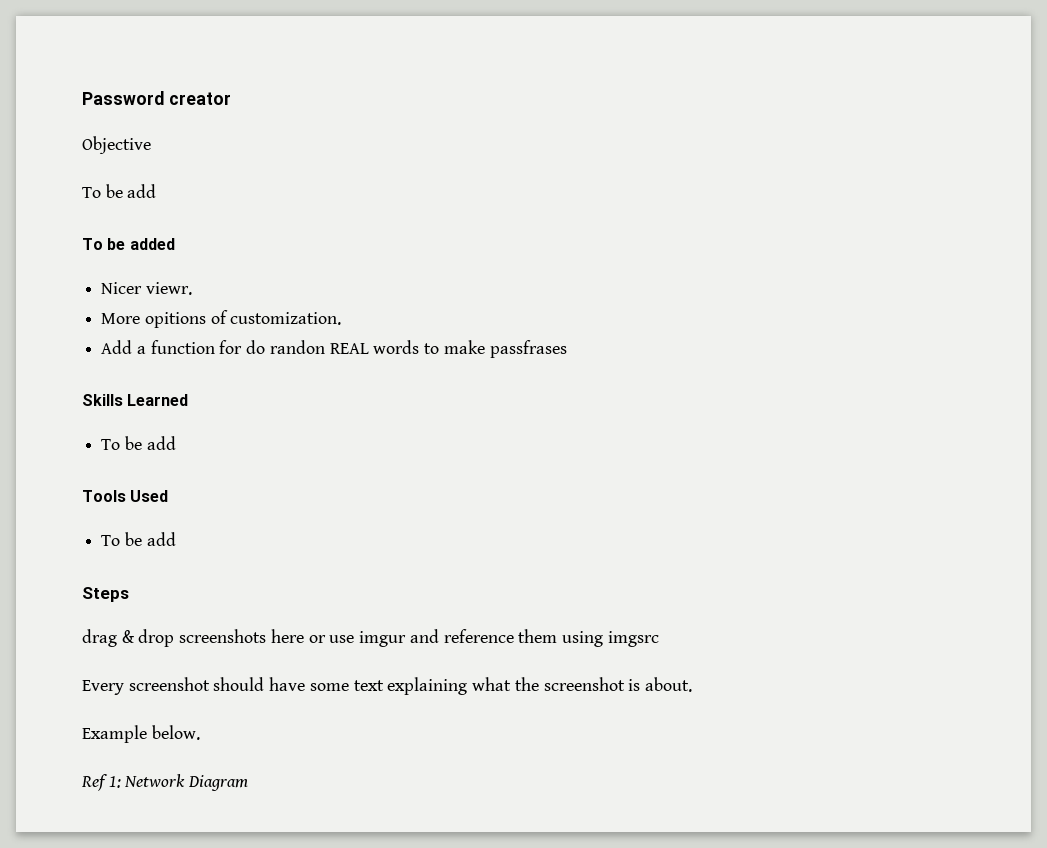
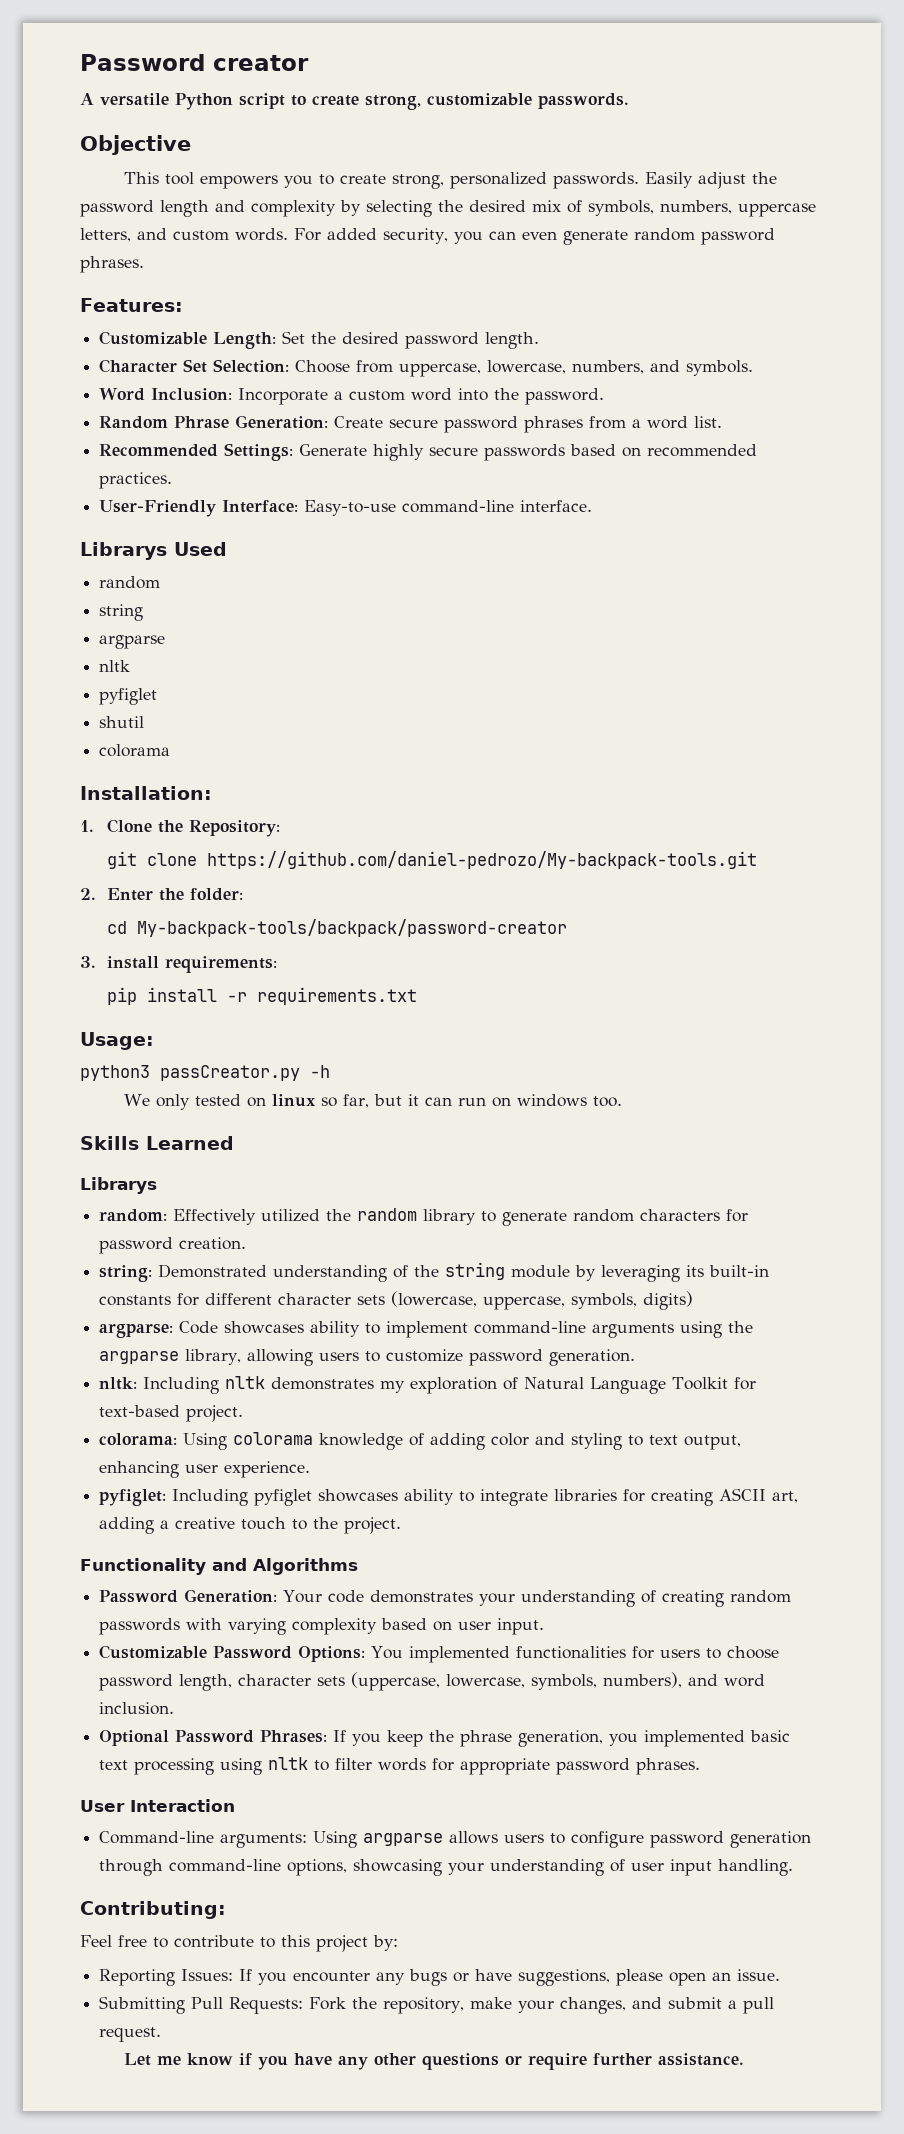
[82,136,151,154] [82,184,157,198] [82,238,175,250] [101,282,192,295] [101,310,342,328] [101,340,567,358] [82,394,189,406] [101,436,176,450] [82,490,169,502] [101,532,176,546] [82,587,129,602] [82,629,659,647] [82,677,692,695] [82,725,200,743] [81,774,249,791] Objective // To be add // To be added // Nicer viewr. // More opitions of customization. // Add a function for do randon REAL words to make passfrases // Skills Learned // To be add // Tools Used // To be add // Steps // drag & drop screenshots here or use imgur and reference them using imgsrc // Every screenshot should have some text explaining what the screenshot is about. // Example below. // Ref 1: Network Diagram -> [80,93,629,110] [80,135,191,155] [123,172,777,189] [80,200,816,217] [80,228,775,245] [80,256,144,273] [80,298,183,312] [99,331,540,349] [99,359,754,377] [99,388,605,405] [99,415,723,433] [99,443,758,461] [99,472,173,489] [99,500,593,517] [80,542,227,560] [99,576,161,589] [99,604,144,621] [99,635,166,649] [99,660,131,672] [99,688,158,705] [99,716,145,728] [99,744,171,757] [80,786,212,800] [80,819,281,837] [107,851,758,869] [80,888,244,901] [107,919,568,937] [80,956,278,973] [107,987,418,1005] [80,1032,154,1050] [80,1065,330,1081] [123,1094,622,1110] [80,1136,234,1150] [80,1177,157,1194] [99,1208,749,1226] [99,1237,247,1254] [99,1262,770,1282] [99,1291,694,1310] [99,1321,754,1338] [99,1349,636,1366] [99,1376,757,1394] [99,1405,244,1422] [99,1432,742,1450] [99,1461,311,1478] [99,1488,799,1506] [99,1517,402,1534] [80,1558,358,1575] [99,1589,792,1607] [99,1618,545,1635] [99,1645,780,1663] [99,1672,766,1691] [99,1702,175,1715] [99,1730,791,1747] [99,1757,701,1775] [80,1799,235,1812] [99,1831,812,1848] [99,1859,794,1876] [80,1901,226,1919] [80,1935,398,1952] [99,1969,781,1986] [99,1996,775,2014] [99,2027,162,2042] [123,2053,744,2070] A versatile Python script to create strong, customizable passwords. // Objective // This tool empowers you to create strong, personalized passwords. Easily adjust the password length and complexity by selecting the desired mix of symbols, numbers, uppercase letters, and custom words. For added security, you can even generate random password phrases. // Features: // Customizable Length: Set the desired password length. // Character Set Selection: Choose from uppercase, lowercase, numbers, and symbols. // Word Inclusion: Incorporate a custom word into the password. // Random Phrase Generation: Create secure password phrases from a word list. // Recommended Settings: Generate highly secure passwords based on recommended practices. // User-Friendly Interface: Easy-to-use command-line interface. // Librarys Used // random // string // argparse // nltk // pyfiglet // shutil // colorama // Installation: // 1. Clone the Repository: // git clone https://github.com/daniel-pedrozo/My-backpack-tools.git // 2. Enter the folder: // cd My-backpack-tools/backpack/password-creator // 3. install requirements: // pip install -r requirements.txt // Usage: // python3 passCreator.py -h // We only tested on linux so far, but it can run on windows too. // Skills Learned // Librarys // random: Effectively utilized the random library to generate random characters for password creation. // string: Demonstrated understanding of the string module by leveraging its built-in constants for different character sets (lowercase, uppercase, symbols, digits) // argparse: Code showcases ability to implement command-line arguments using the argparse library, allowing users to customize password generation. // nltk: Including nltk demonstrates my exploration of Natural Language Toolkit for text-based project. // colorama: Using colorama knowledge of adding color and styling to text output, enhancing user experience. // pyfiglet: Including pyfiglet showcases ability to integrate libraries for creating ASCII art, adding a creative touch to the project. // Functionality and Algorithms // Password Generation: Your code demonstrates your understanding of creating random passwords with varying complexity based on user input. // Customizable Password Options: You implemented functionalities for users to choose password length, character sets (uppercase, lowercase, symbols, numbers), and word inclusion. // Optional Password Phrases: If you keep the phrase generation, you implemented basic text processing using nltk to filter words for appropriate password phrases. // User Interaction // Command-line arguments: Using argparse allows users to configure password generation through command-line options, showcasing your understanding of user input handling. // Contributing: // Feel free to contribute to this project by: // Reporting Issues: If you encounter any bugs or have suggestions, please open an issue. // Submitting Pull Requests: Fork the repository, make your changes, and submit a pull request. // Let me know if you have any other questions or require further assistance.

